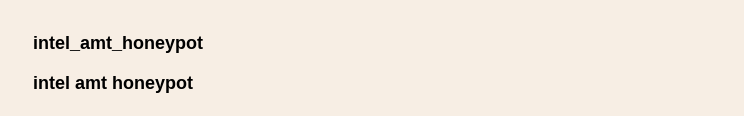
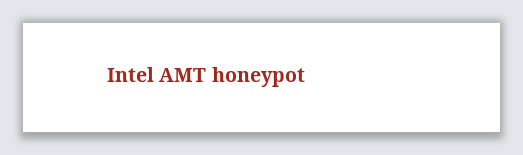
[33,36,203,53] [33,76,107,89] intel_amt_honeypot // intel amt -> [107,67,207,82] Intel AMT

